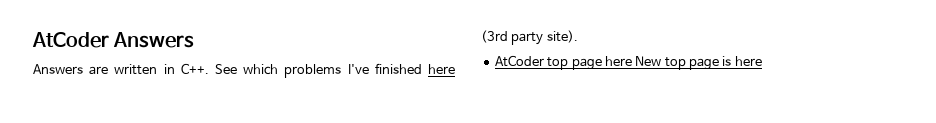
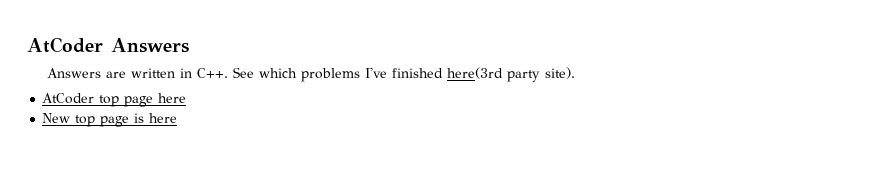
[427,64,455,74] [481,30,508,43] here (3rd -> [446,67,503,79] here(3rd
(632, 61) none -> (187, 98) //

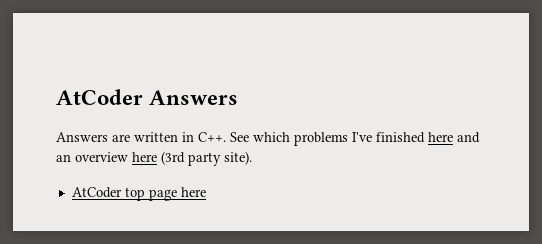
[446,67,503,79] here(3rd -> [428,132,480,143] [56,151,185,165] here and an overview here (3rd
[42,113,178,127] // New top page is here -> (206, 192) none

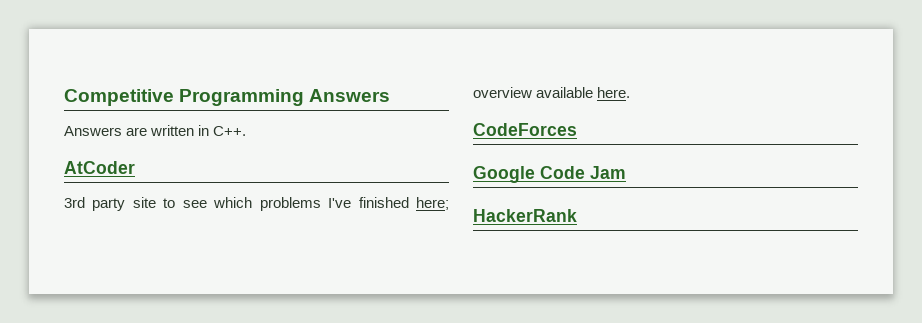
[56,89,143,105] AtCoder -> [64,89,305,106] Competitive Programming
[230,132,480,146] [56,151,252,166] [71,187,206,201] See which problems I've finished here and an overview here (3rd party site). // AtCoder top page here -> [64,161,135,174] [64,197,450,211] [473,87,631,98] [473,123,577,136] [473,166,626,183] [473,209,577,222] // AtCoder // 3rd party site to see which problems I've finished here; overview available here. // CodeForces // Google Code Jam // HackerRank

